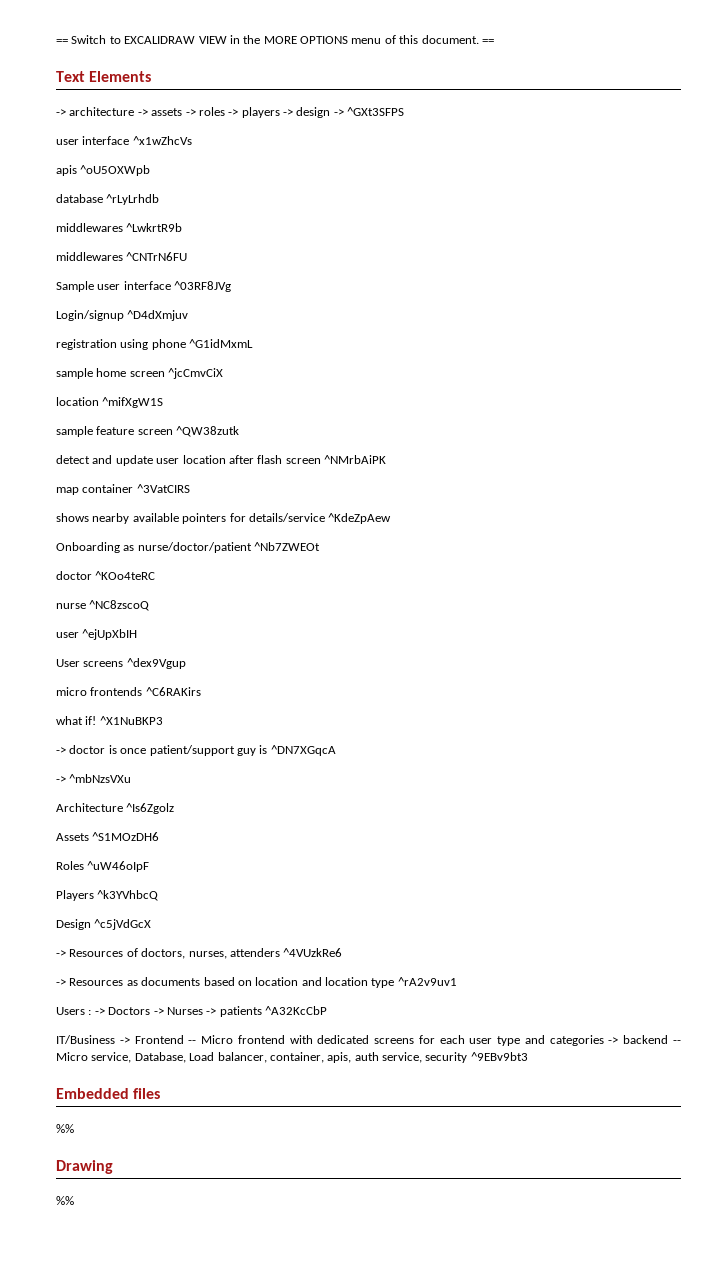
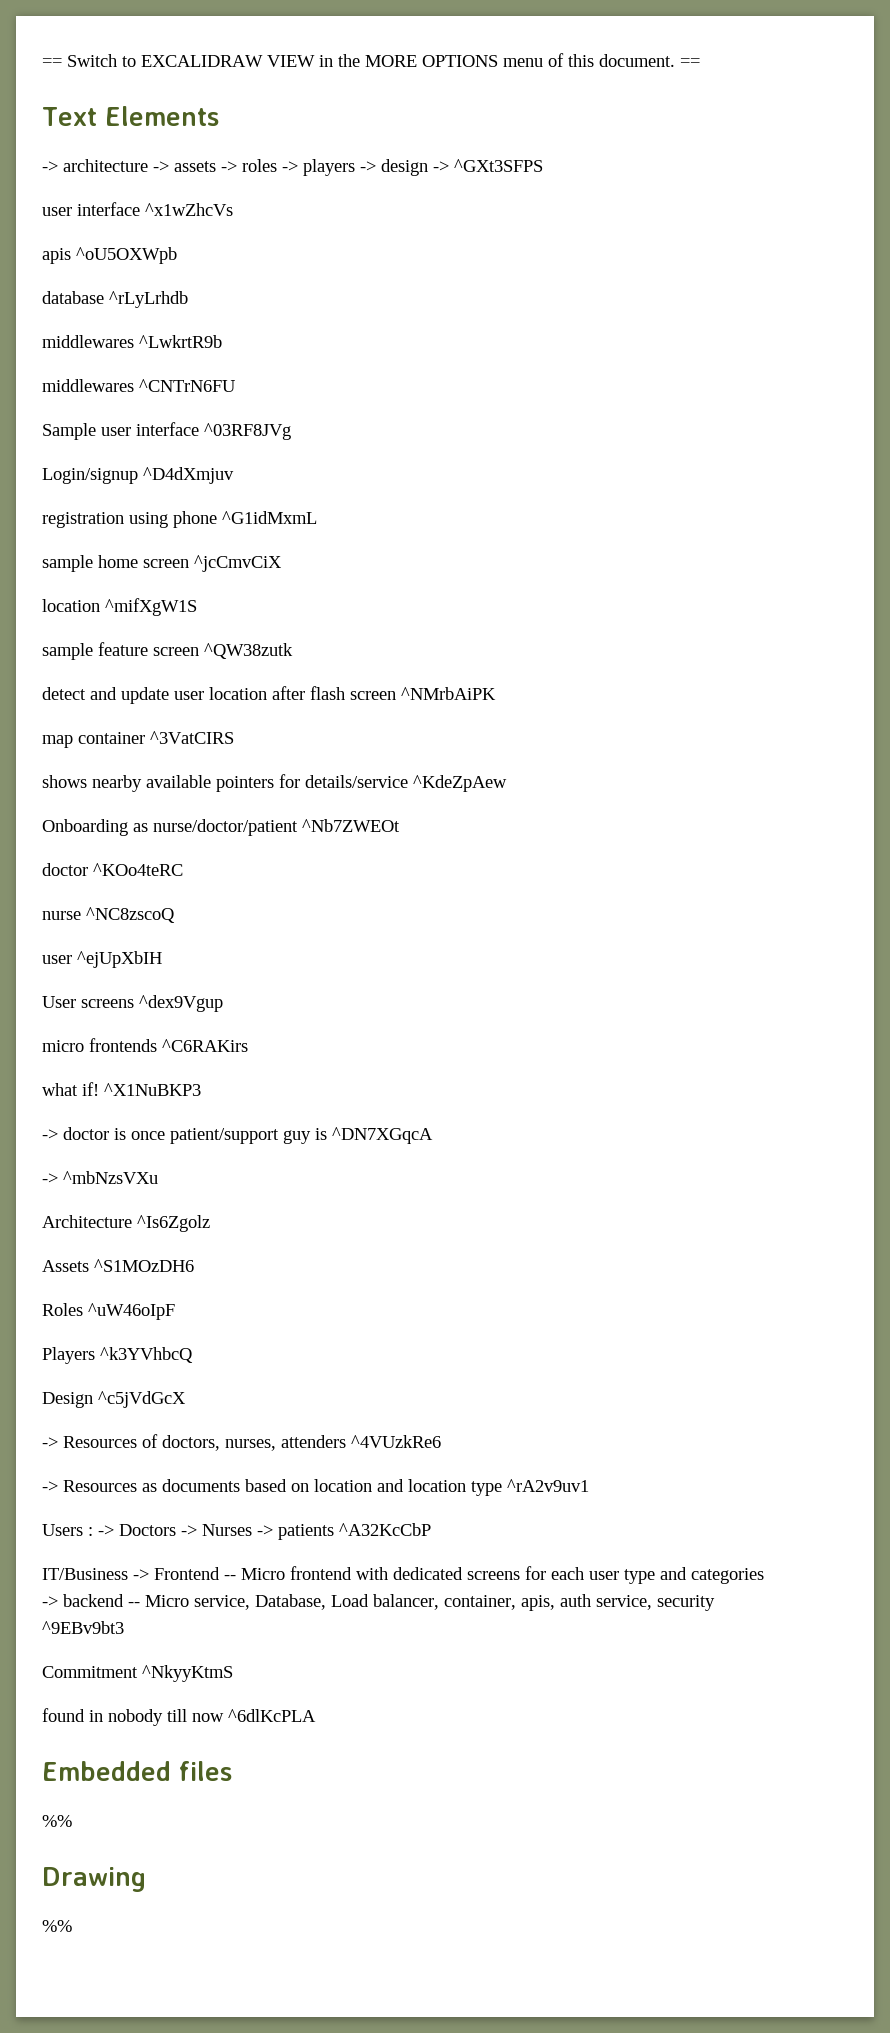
(528, 1056) none -> [42,1665,233,1682] [42,1708,316,1726] // Commitment ^NkyyKtmS // found in nobody till now ^6dlKcPLA

